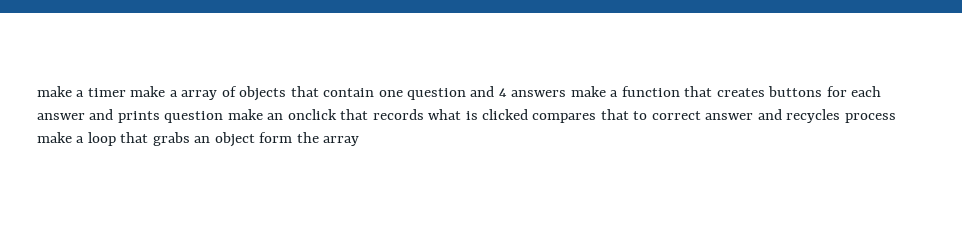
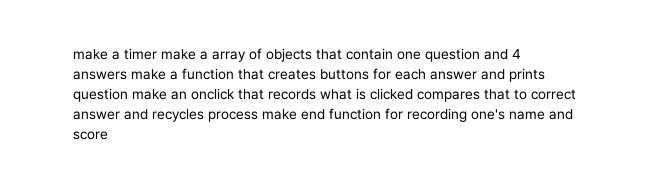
[76,132,360,147] a loop that grabs an object form the array -> [301,108,573,122] [73,131,108,140] end function for recording one's name and score

